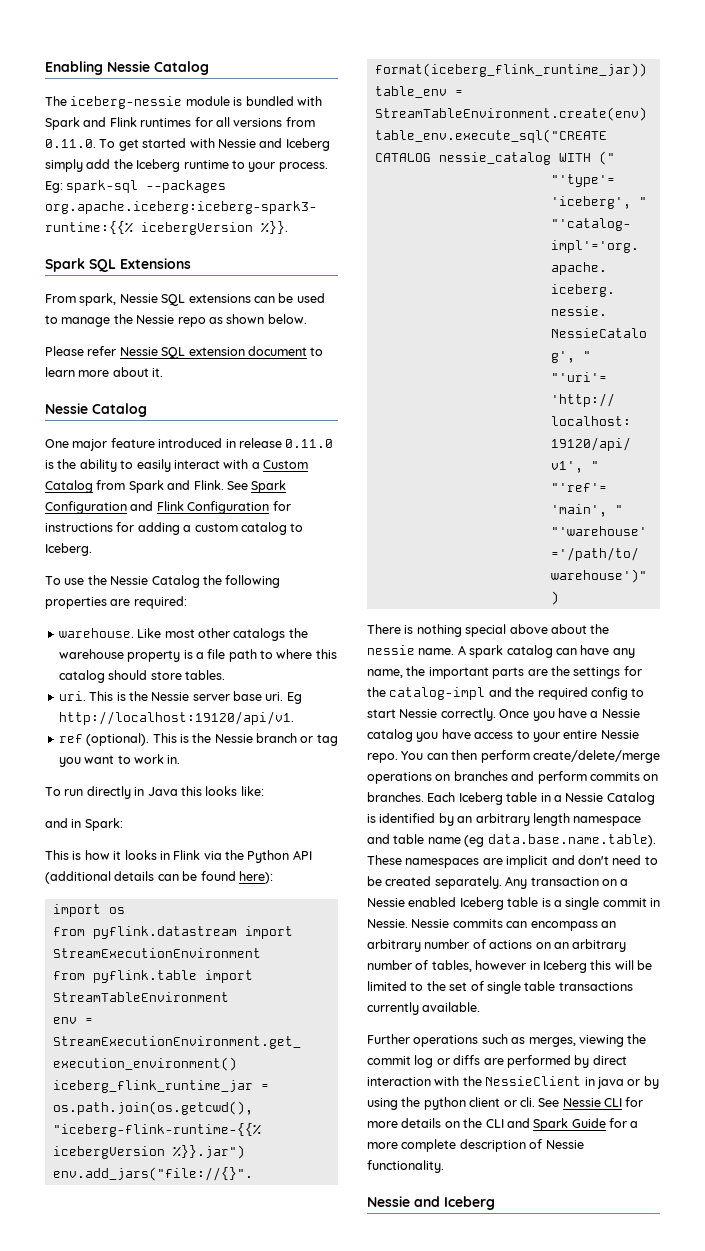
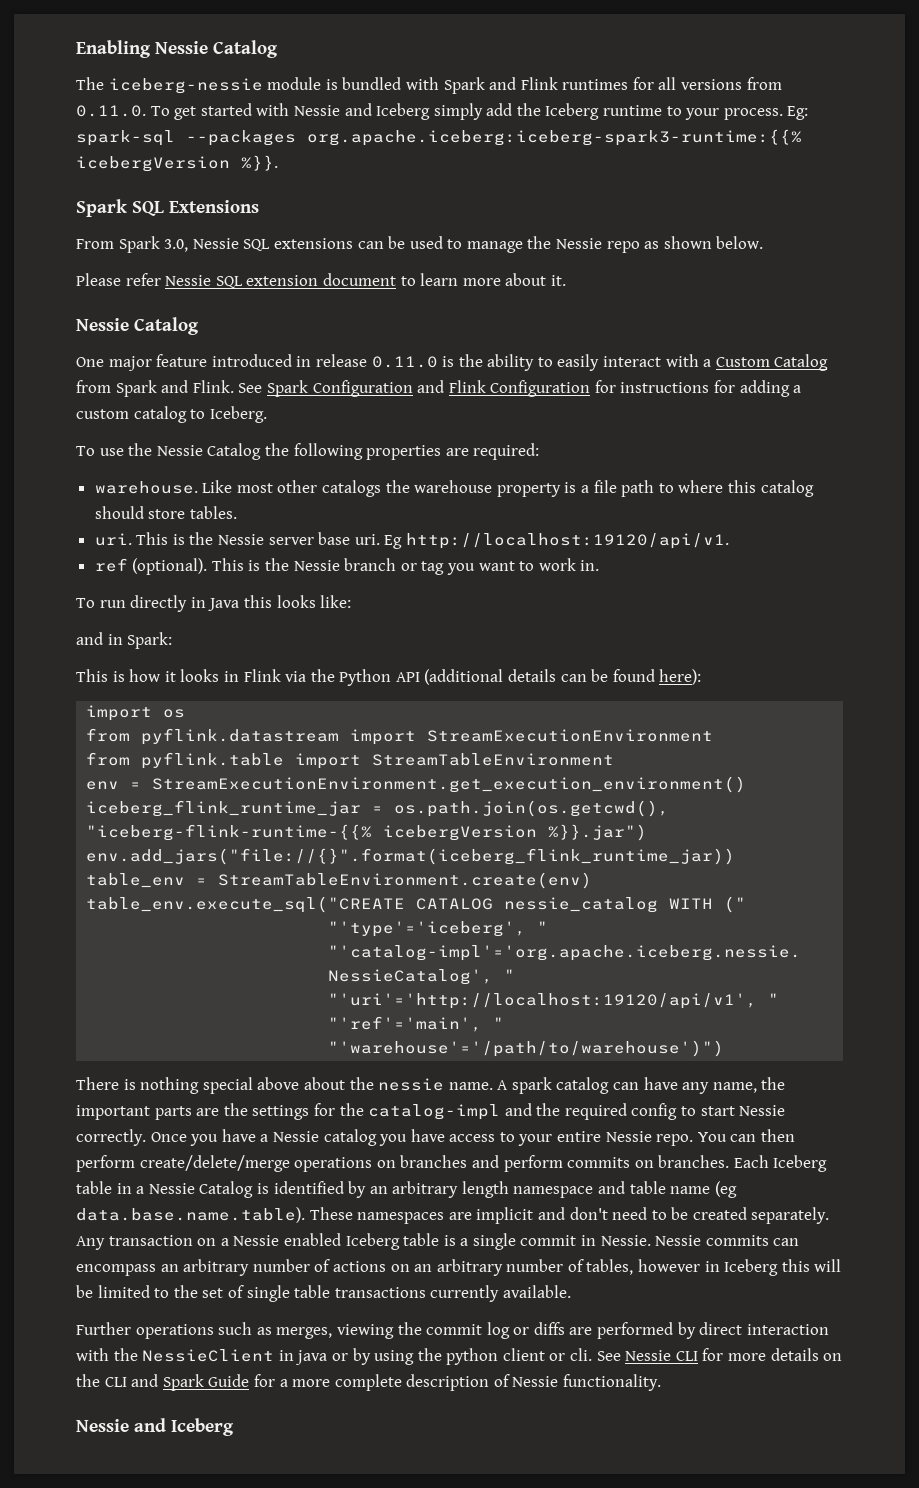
[79,293,117,306] spark, -> [118,236,189,253] Spark 3.0,

